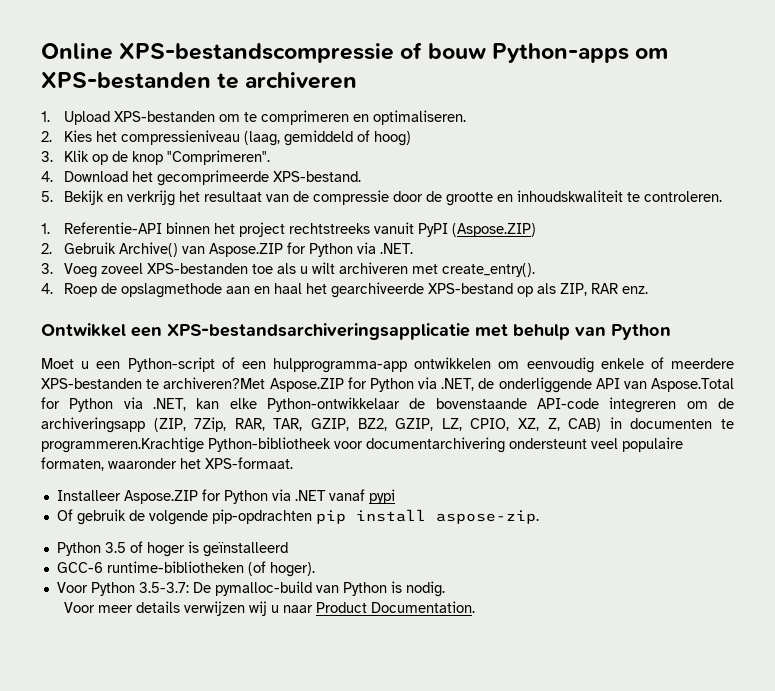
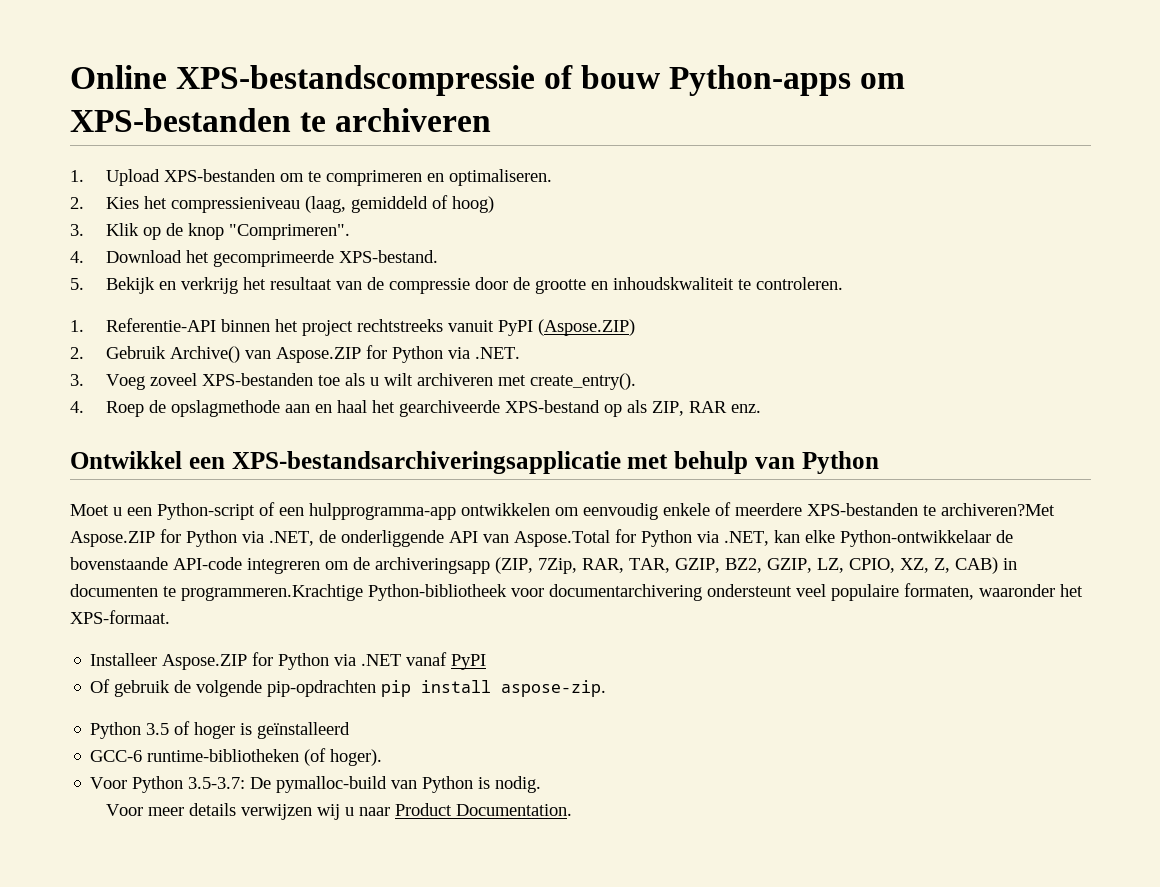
[368,489,395,504] pypi -> [451,654,487,670] PyPI

